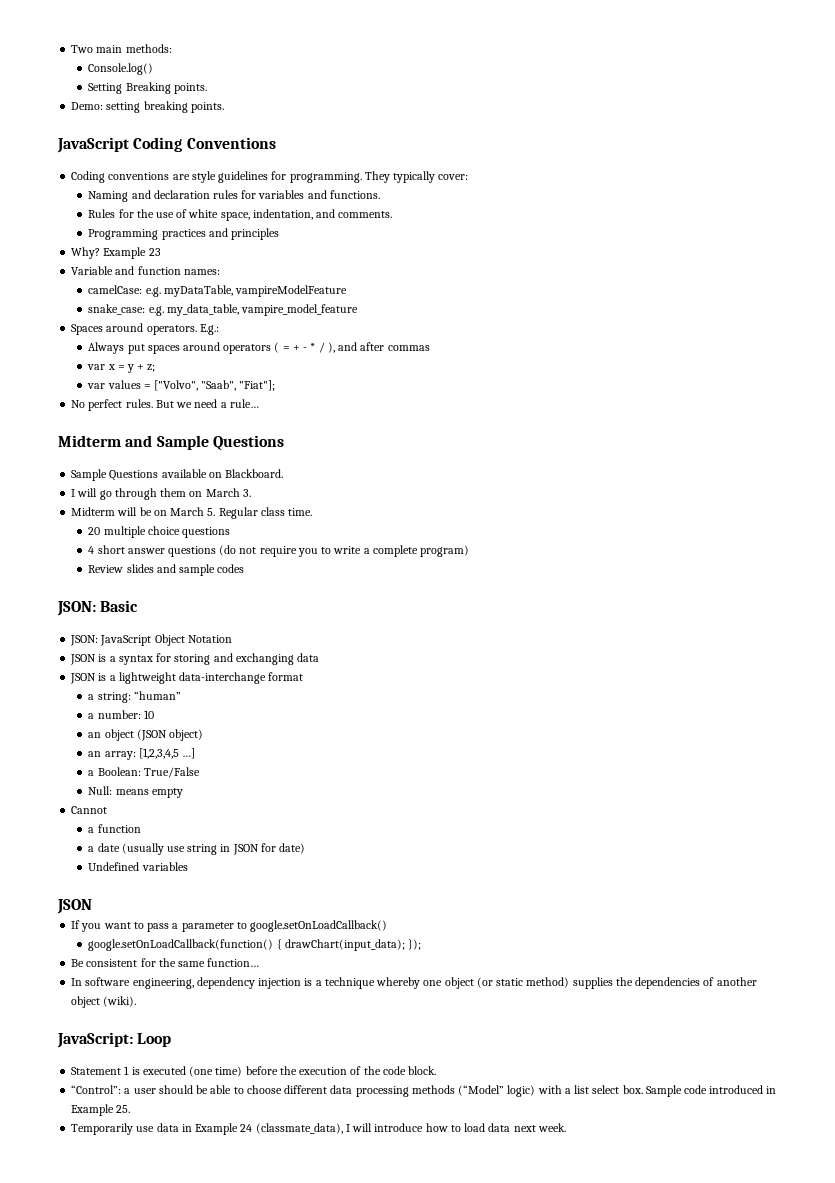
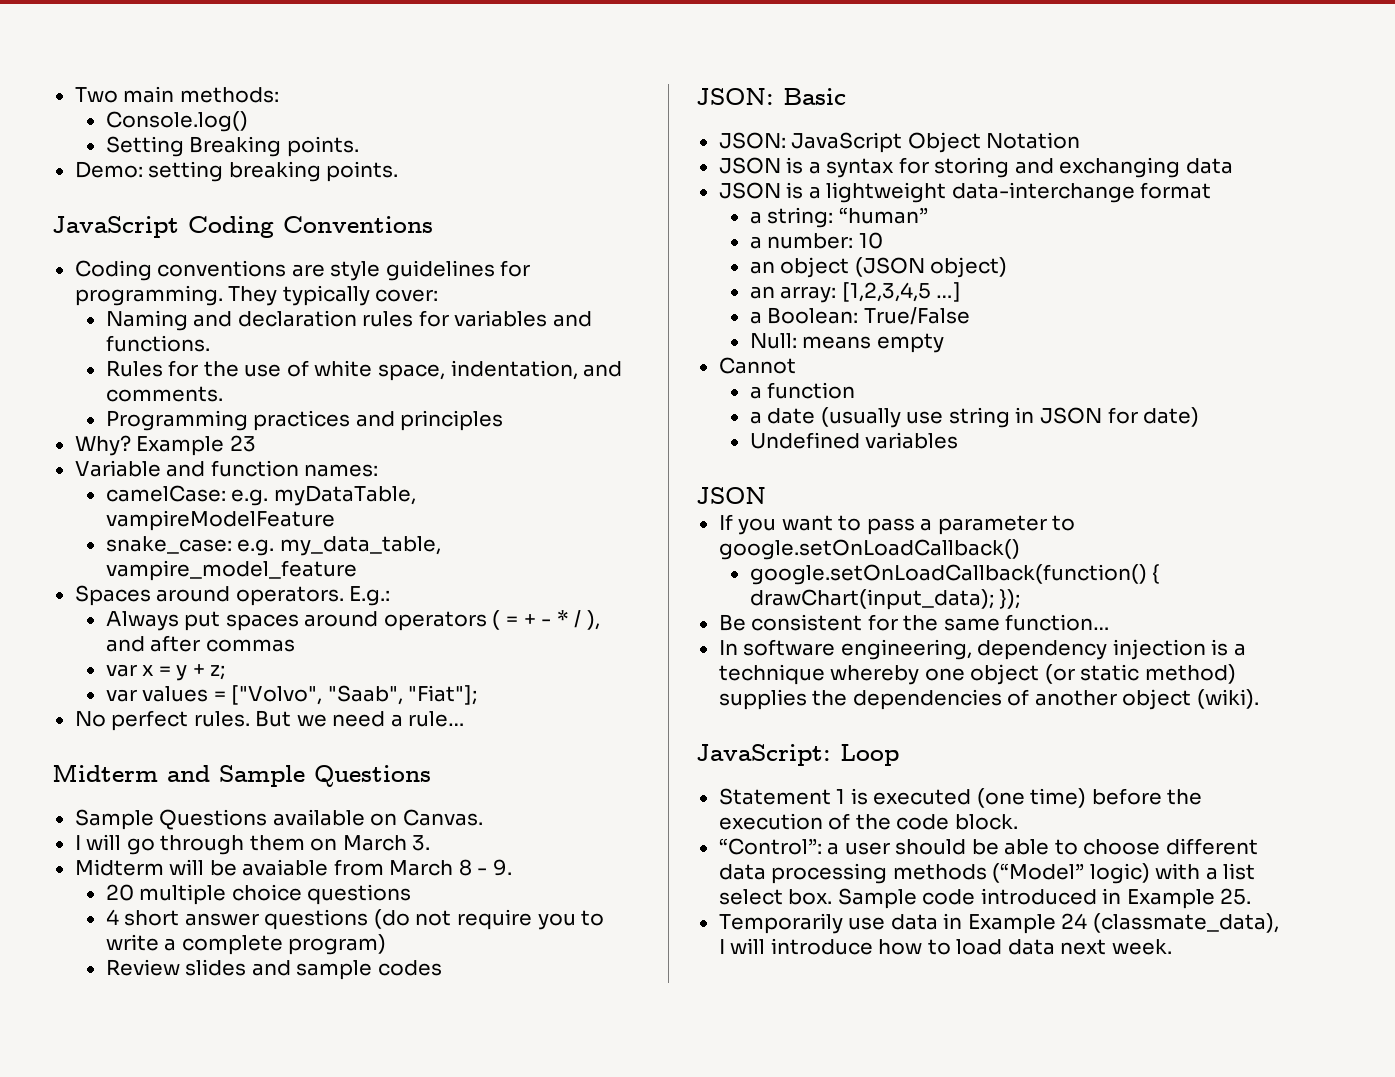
[225,469,284,478] Blackboard. -> [402,809,483,826] Canvas.
[153,507,313,519] on March 5. Regular class time. -> [242,859,512,876] avaiable from March 8 - 9.

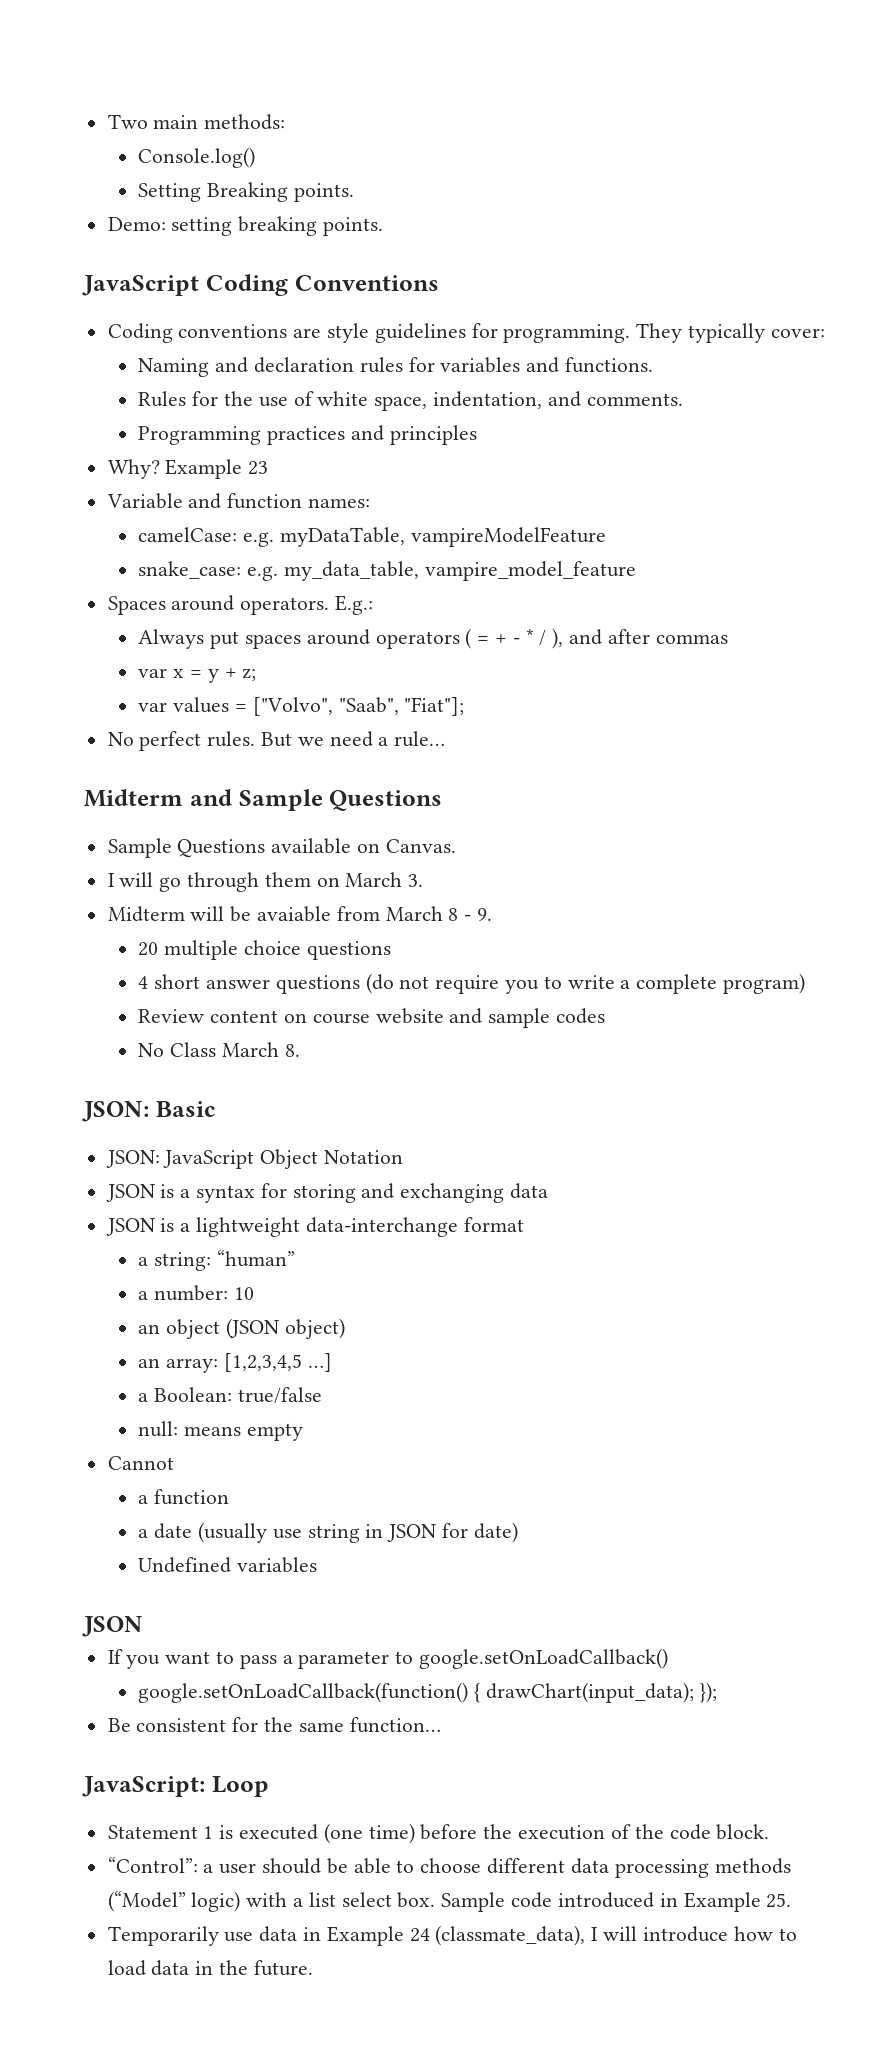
[185,959,247,976] slides -> [210,1008,444,1024] content on course website
(442, 968) none -> [138,1042,300,1057] // No Class March 8.
[863,307,970,325] [749,333,797,349] True/False // Null: -> [238,1387,323,1404] [138,1421,179,1437] true/false // null:
[718,639,1246,660] [718,664,1236,685] [718,689,1259,710] // In software engineering, dependency injection is a technique whereby one object (or static method) supplies the dependencies of another object (wiki). -> (441, 1725) none
[1060,939,1172,955] next week. -> [195,1960,313,1976] in the future.

